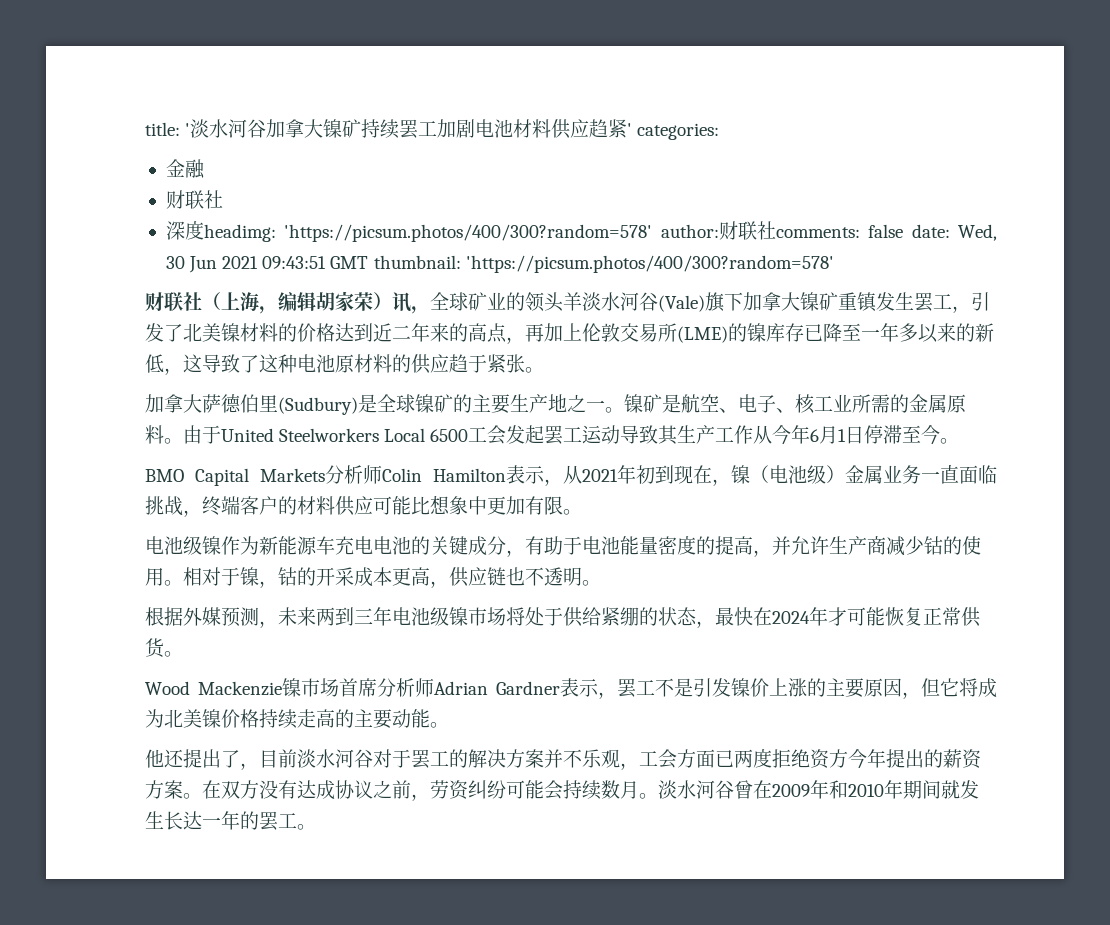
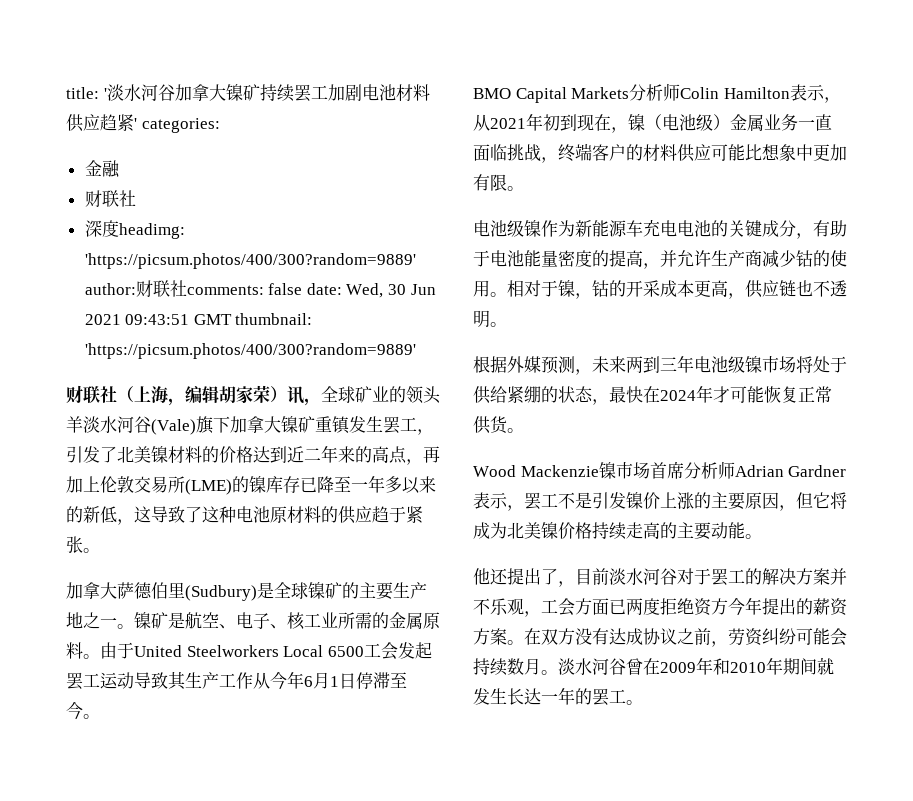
[284,224,653,242] 'https://picsum.photos/400/300?random=578' -> [84,253,416,269] 'https://picsum.photos/400/300?random=9889'
[465,255,834,273] 'https://picsum.photos/400/300?random=578' -> [84,343,416,359] 'https://picsum.photos/400/300?random=9889'

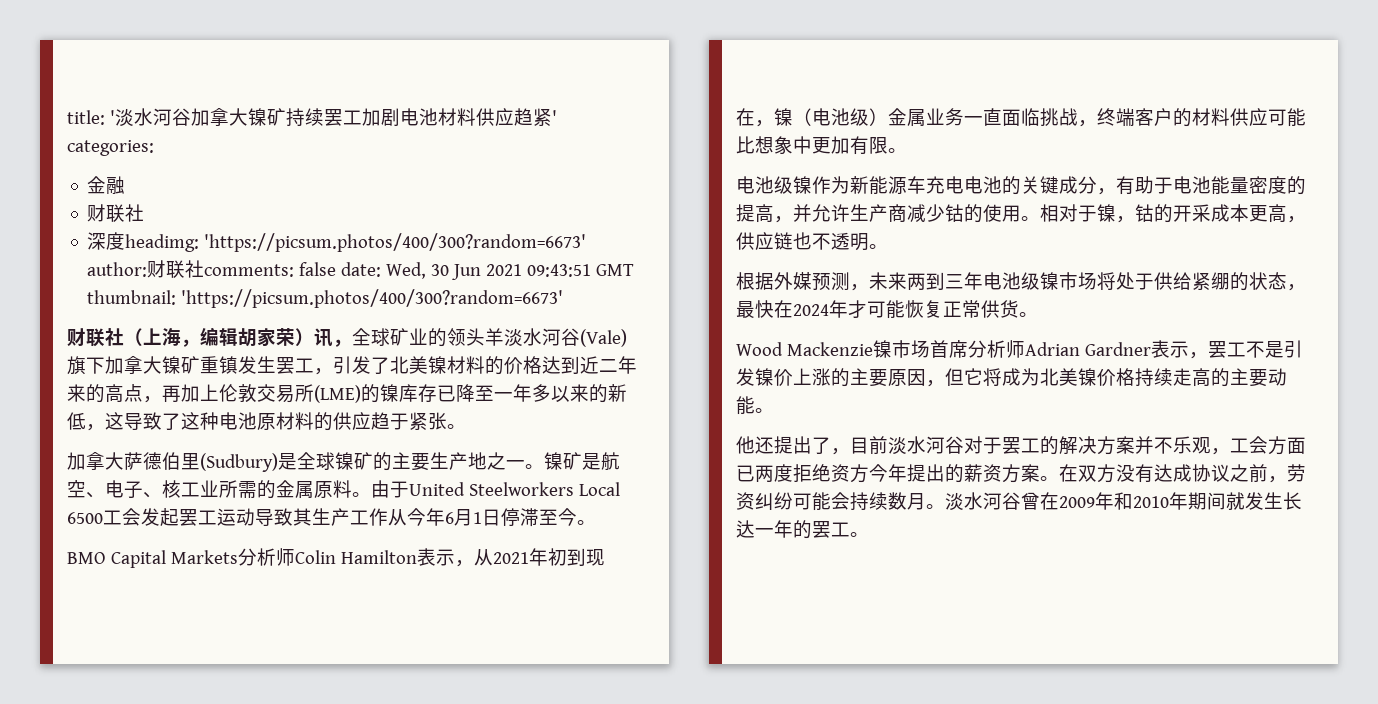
[84,253,416,269] 'https://picsum.photos/400/300?random=9889' -> [204,233,587,252] 'https://picsum.photos/400/300?random=6673'
[84,343,416,359] 'https://picsum.photos/400/300?random=9889' -> [181,289,564,308] 'https://picsum.photos/400/300?random=6673'

